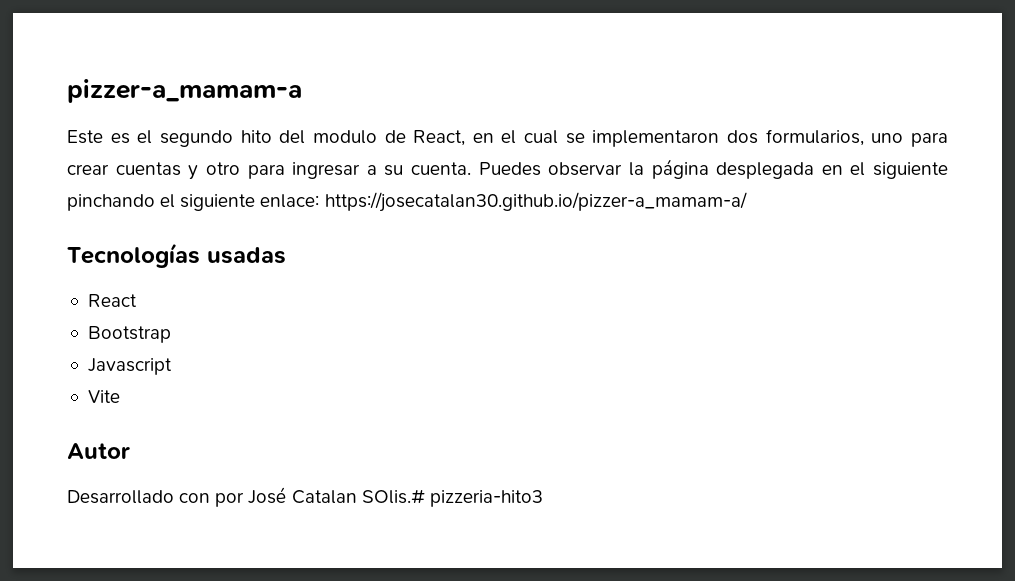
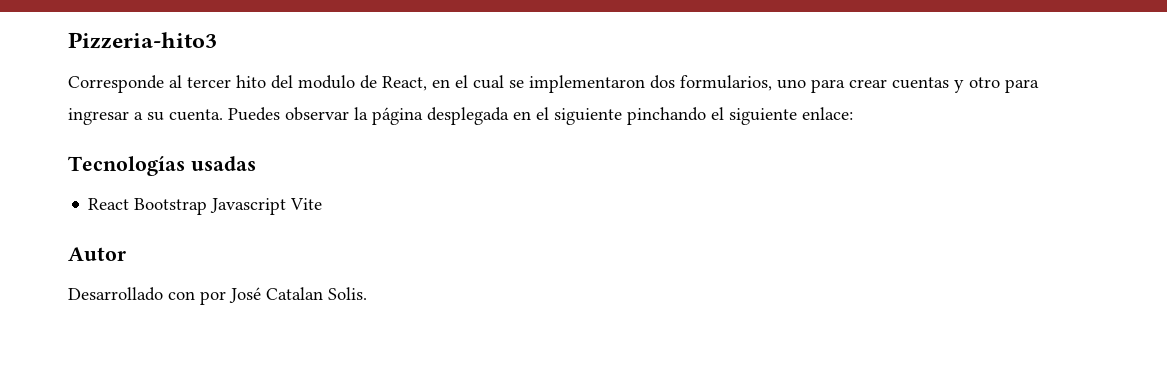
[67,79,302,103] [67,130,233,147] pizzer-a_mamam-a // Este es el segundo -> [68,32,217,49] [68,75,231,93] Pizzeria-hito3 // Corresponde al tercer
[324,192,747,212] https://josecatalan30.github.io/pizzer-a_mamam-a/ -> (853, 113) none
(137, 300) // -> (130, 204) none
(171, 334) // -> (208, 206) none
(172, 366) // -> (287, 206) none
[361,489,543,507] SOlis.# pizzeria-hito3 -> [328,287,367,300] Solis.

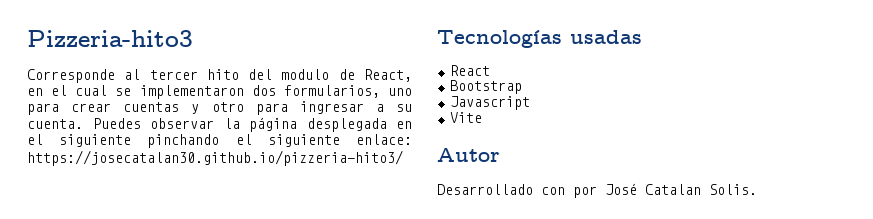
(853, 113) none -> [27,150,403,166] https://josecatalan30.github.io/pizzeria-hito3/
(130, 204) none -> (490, 70) //
(208, 206) none -> (522, 87) //
(287, 206) none -> (530, 103) //

